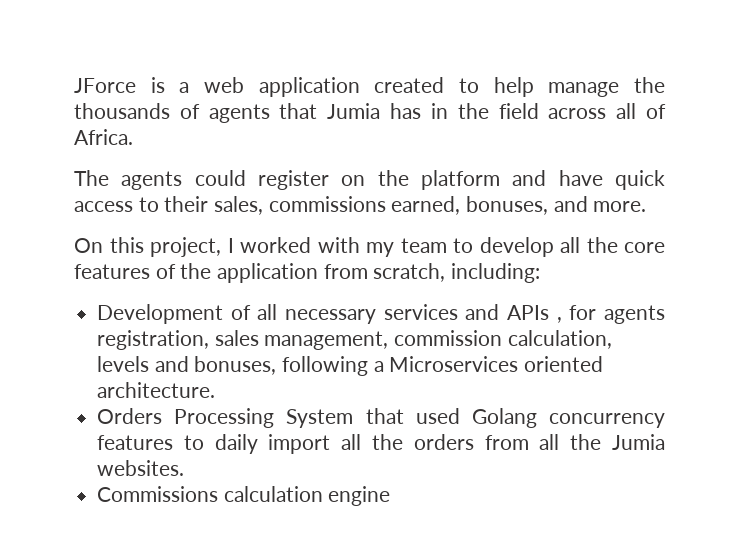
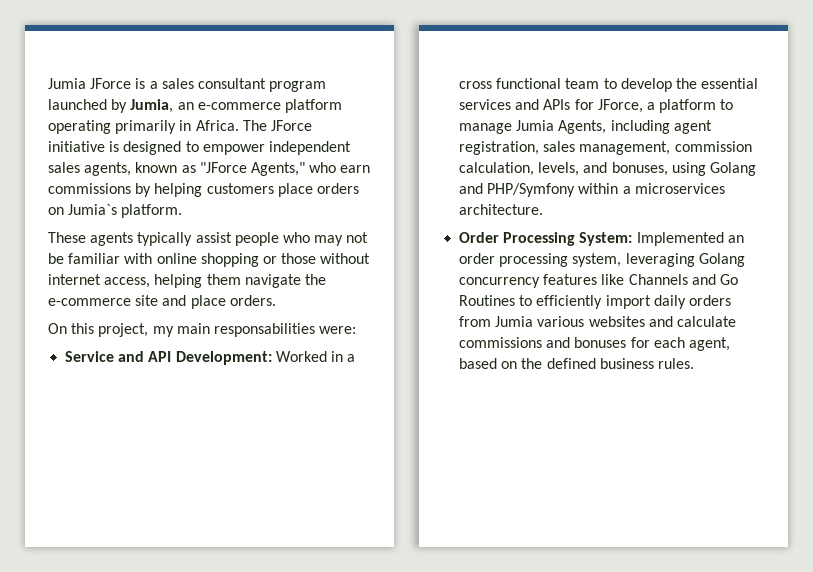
(74, 85) none -> [48,78,86,89] Jumia
[203,77,665,97] [74,103,666,123] [74,129,133,145] [74,170,665,190] [74,196,647,215] [74,237,665,257] [74,263,541,283] [97,304,666,324] web application created to help manage the thousands of agents that Jumia has in the field across all of Africa. // The agents could register on the platform and have quick access to their sales, commissions earned, bonuses, and more. // On this project, I worked with my team to develop all the core features of the application from scratch, including: // Development of all necessary services and APIs , for agents -> [161,78,327,92] [48,99,342,113] [48,120,312,134] [48,141,351,155] [48,162,371,176] [48,183,359,197] [48,204,183,218] [48,232,369,246] [48,253,371,267] [48,274,326,288] [48,295,276,309] [48,323,357,337] [65,351,356,365] [459,78,759,92] [459,99,734,113] [459,120,712,134] sales consultant program launched by Jumia, an e-commerce platform operating primarily in Africa. The JForce initiative is designed to empower independent sales agents, known as "JForce Agents," who earn commissions by helping customers place orders on Jumia`s platform. // These agents typically assist people who may not be familiar with online shopping or those without internet access, helping them navigate the e-commerce site and place orders. // On this project, my main responsabilities were: // Service and API Development: Worked in a cross functional team to develop the essential services and APIs for JForce, a platform to manage Jumia Agents, including agent
[97,356,150,372] levels -> [538,162,580,176] levels,
[282,356,604,376] [97,382,216,398] [97,408,665,428] [97,434,665,454] [97,460,185,476] [97,486,391,506] following a Microservices oriented architecture. // Orders Processing System that used Golang concurrency features to daily import all the orders from all the Jumia websites. // Commissions calculation engine -> [671,162,756,176] [459,183,725,197] [459,204,544,215] [459,232,744,246] [459,253,745,267] [459,274,738,288] [459,295,731,309] [459,316,736,327] [459,337,730,351] [459,358,694,369] using Golang and PHP/Symfony within a microservices architecture. // Order Processing System: Implemented an order processing system, leveraging Golang concurrency features like Channels and Go Routines to efficiently import daily orders from Jumia various websites and calculate commissions and bonuses for each agent, based on the defined business rules.

